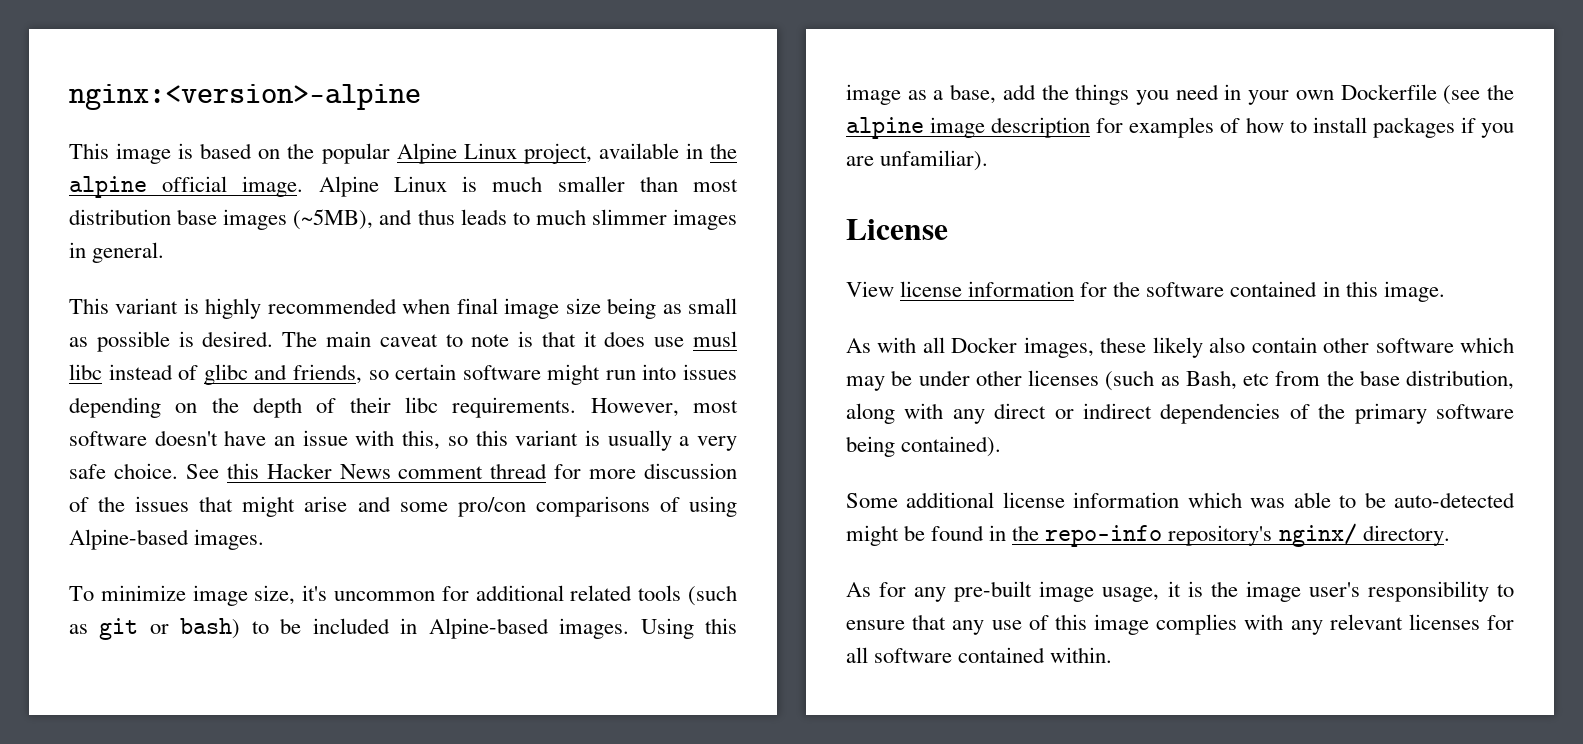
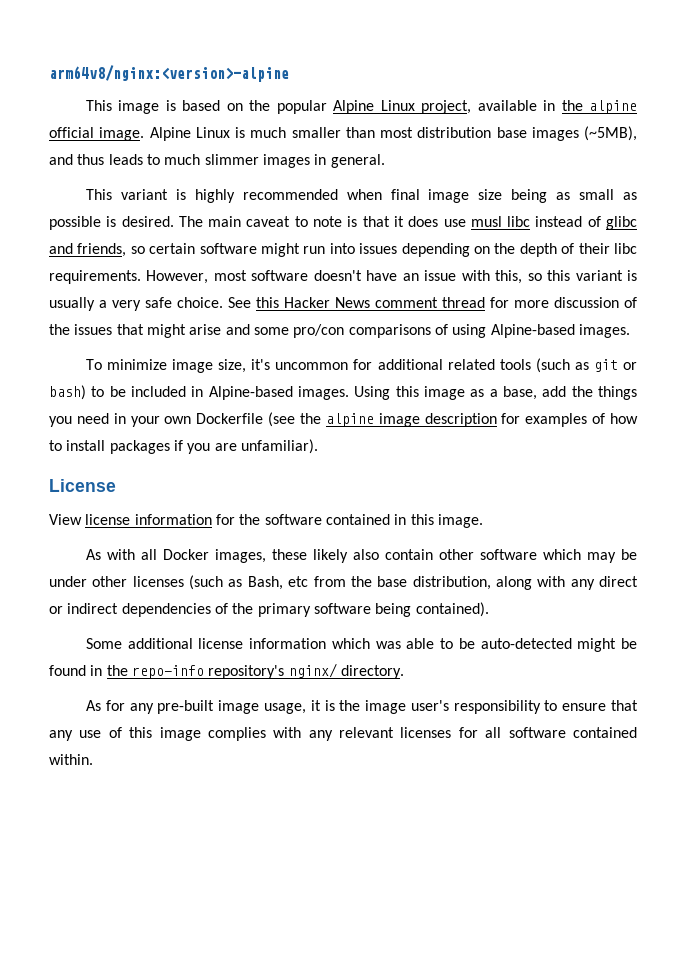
[69,84,421,110] nginx:<version>-alpine -> [49,65,289,82] arm64v8/nginx:<version>-alpine

